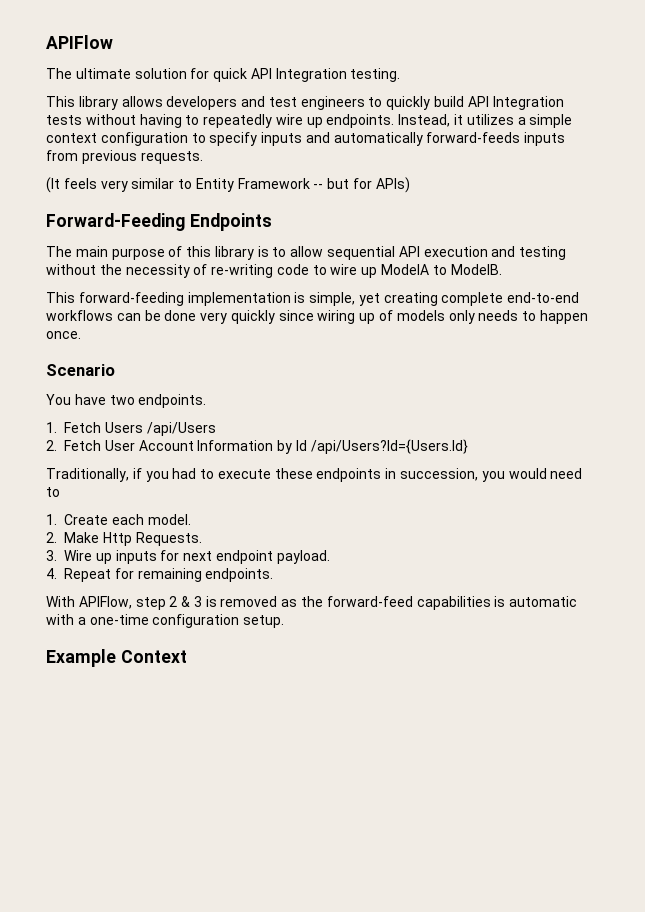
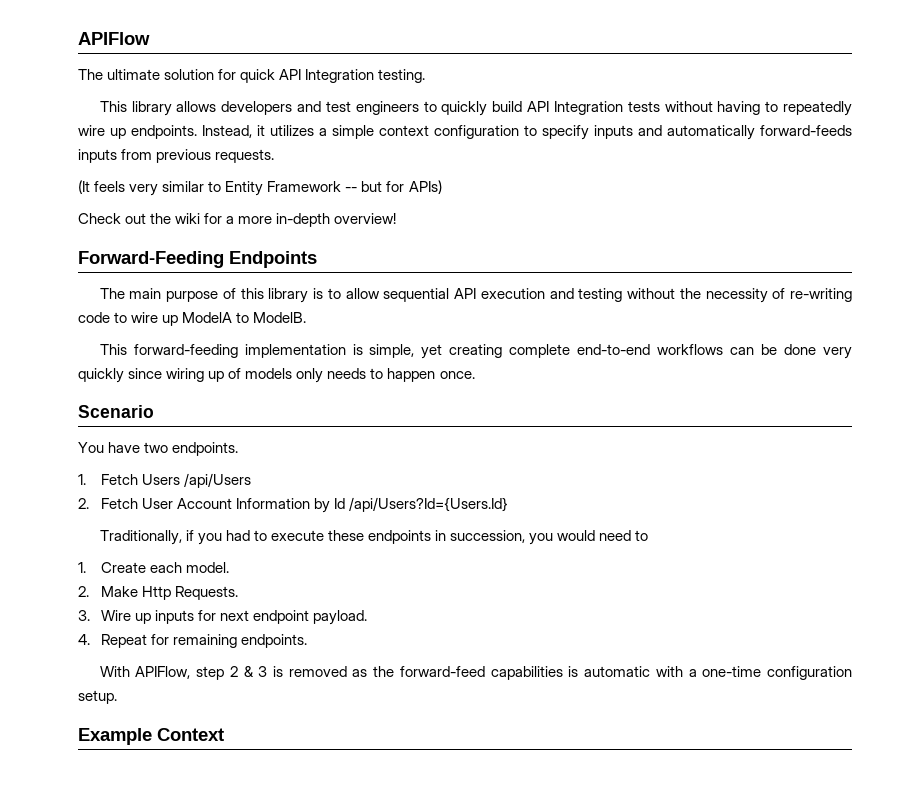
(410, 185) none -> [78,213,397,227] // Check out the wiki for a more in-depth overview!

